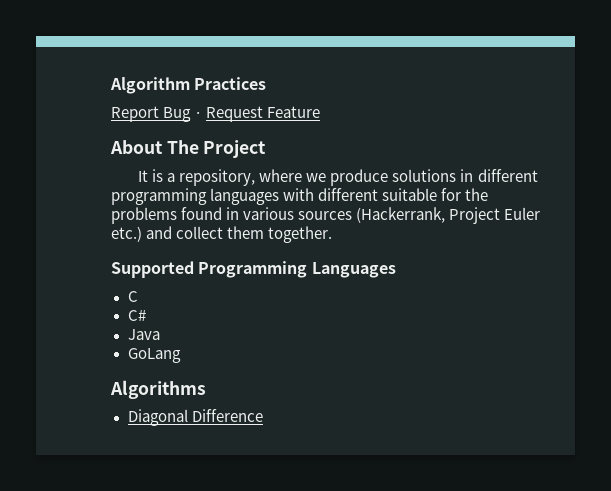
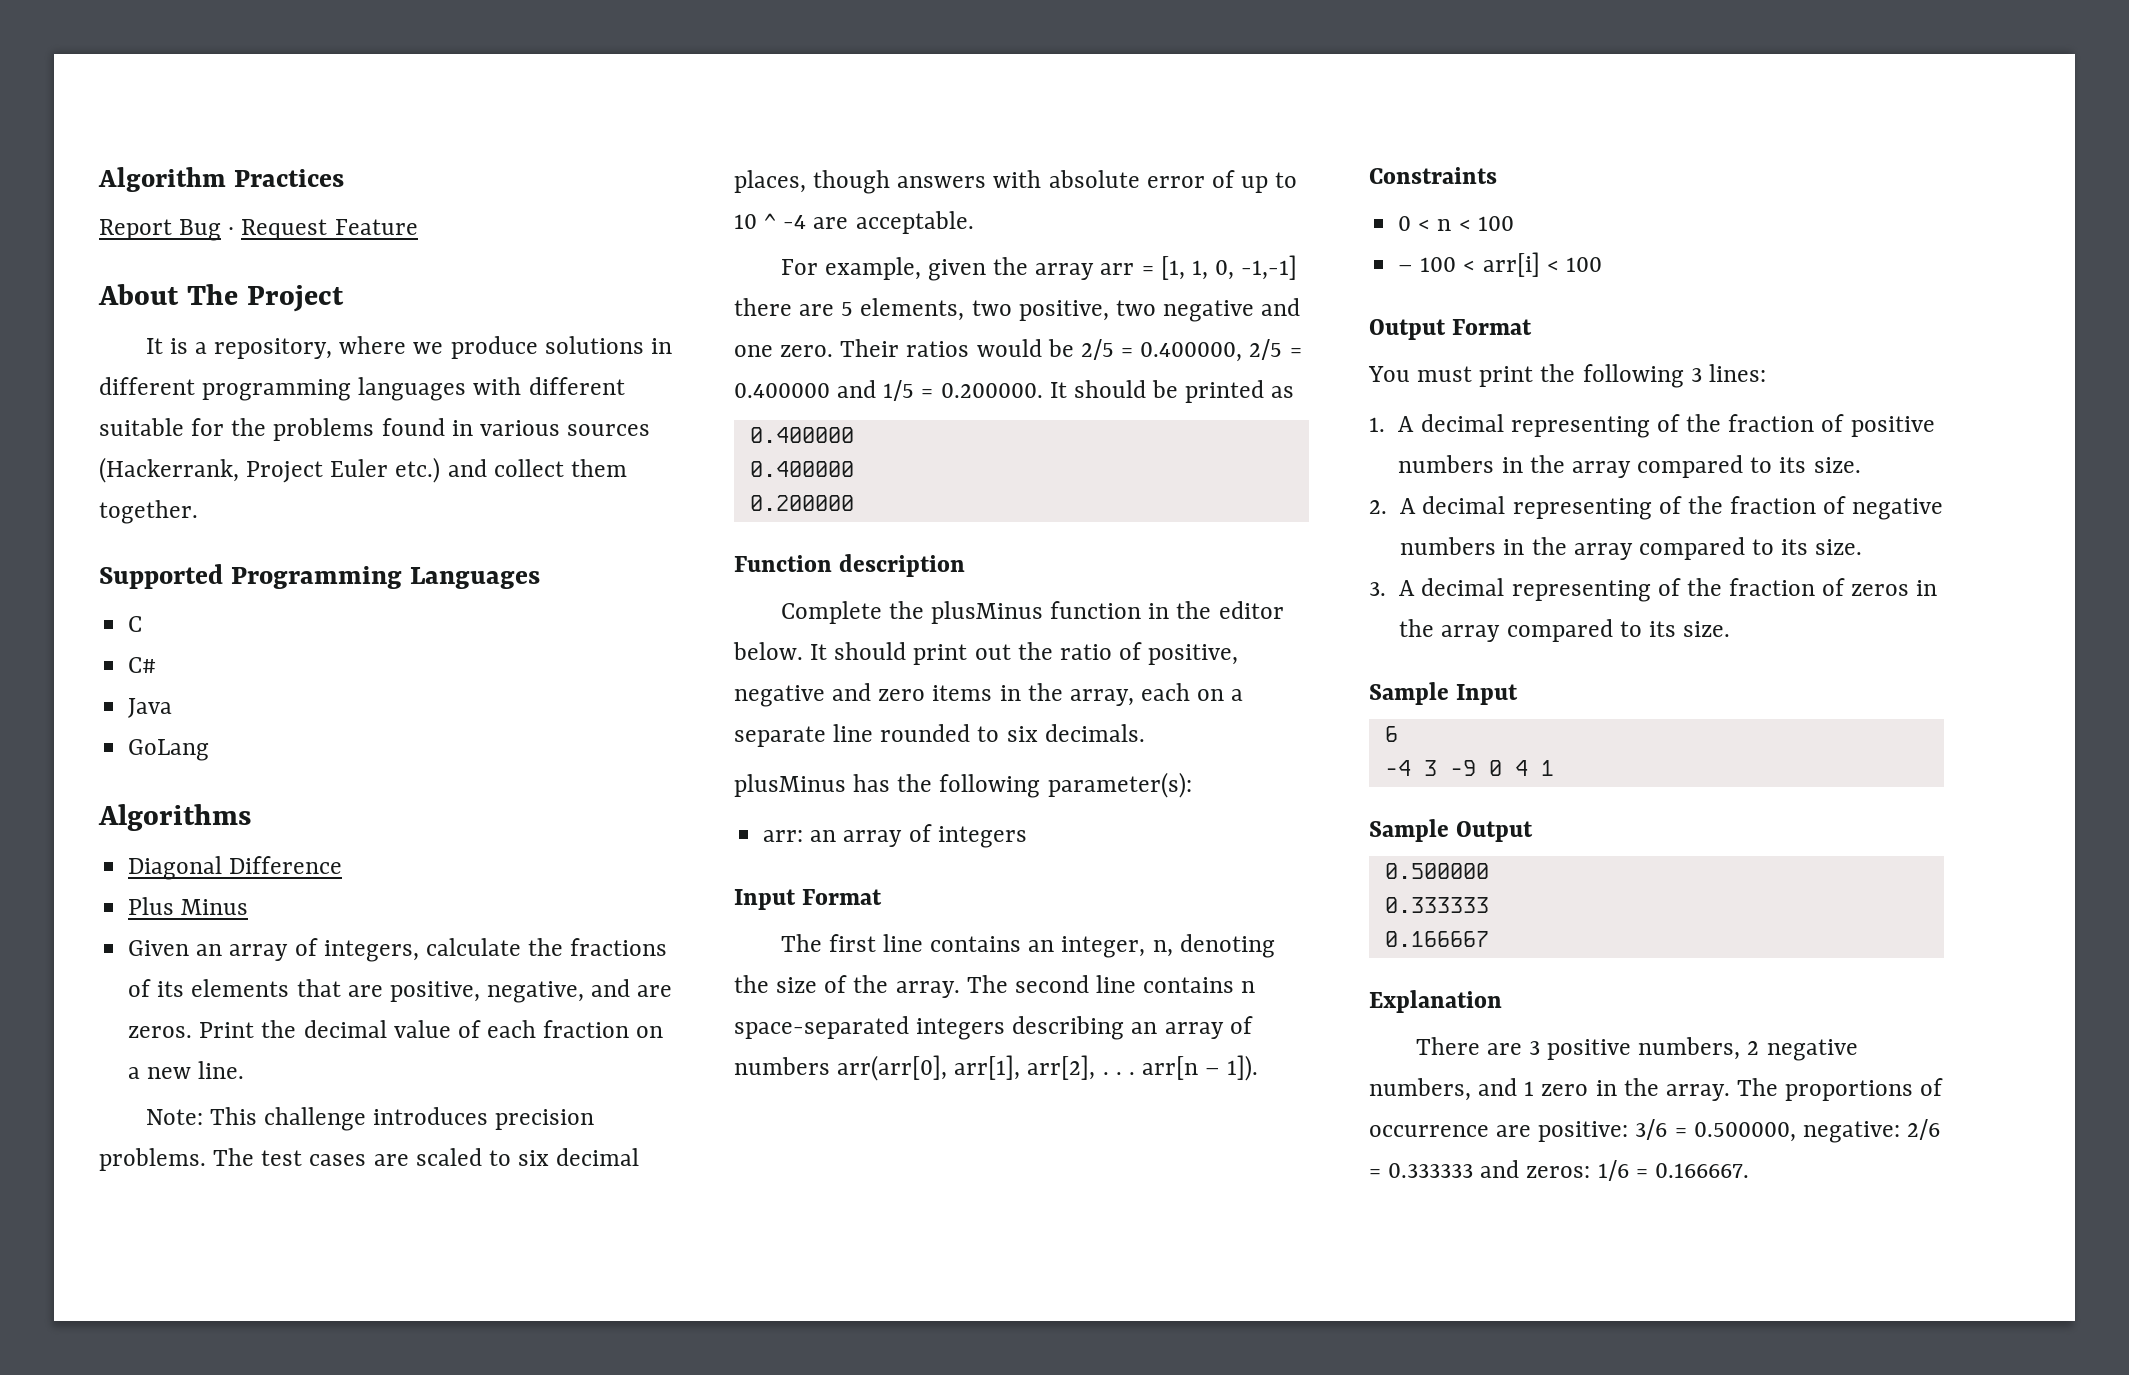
(263, 415) none -> [128,897,249,915] [128,938,668,962] [128,979,673,1003] [128,1020,664,1038] [128,1061,245,1079] [145,1107,595,1131] [99,1148,640,1171] [734,170,1298,194] [734,211,974,234] [780,255,1298,281] [734,298,1301,322] [734,339,1302,362] [734,380,1295,403] [749,427,854,443] [749,461,854,477] [749,495,854,511] [734,554,966,577] [780,601,1284,624] [733,642,1239,665] [734,683,1244,707] [734,724,1145,747] [734,772,1192,798] [763,824,1027,848] [734,889,883,910] [780,934,1275,958] [734,975,1256,998] [734,1016,1253,1040] [734,1055,1259,1081] [1369,167,1497,184] [1398,216,1514,231] [1398,252,1602,277] [1369,319,1533,340] [1368,364,1766,388] [1369,414,1935,438] [1398,455,1861,478] [1369,496,1944,520] [1400,537,1863,560] [1369,578,1938,602] [1399,619,1731,642] [1369,682,1519,705] [1384,726,1398,742] [1384,760,1554,776] [1369,819,1534,842] [1384,863,1489,879] [1384,897,1489,913] [1384,931,1489,947] [1369,990,1502,1013] [1415,1037,1858,1061] [1369,1078,1944,1101] [1369,1119,1941,1143] [1369,1160,1749,1181] // Plus Minus // Given an array of integers, calculate the fractions of its elements that are positive, negative, and are zeros. Print the decimal value of each fraction on a new line. // Note: This challenge introduces precision problems. The test cases are scaled to six decimal places, though answers with absolute error of up to 10 ^ -4 are acceptable. // For example, given the array arr = [1, 1, 0, -1,-1] there are 5 elements, two positive, two negative and one zero. Their ratios would be 2/5 = 0.400000, 2/5 = 0.400000 and 1/5 = 0.200000. It should be printed as // 0.400000 // 0.400000 // 0.200000 // Function description // Complete the plusMinus function in the editor below. It should print out the ratio of positive, negative and zero items in the array, each on a separate line rounded to six decimals. // plusMinus has the following parameter(s): // arr: an array of integers // Input Format // The first line contains an integer, n, denoting the size of the array. The second line contains n space-separated integers describing an array of numbers arr(arr[0], arr[1], arr[2], . . . arr[n – 1]). // Constraints // 0 < n < 100 // – 100 < arr[i] < 100 // Output Format // You must print the following 3 lines: // 1. A decimal representing of the fraction of positive numbers in the array compared to its size. // 2. A decimal representing of the fraction of negative numbers in the array compared to its size. // 3. A decimal representing of the fraction of zeros in the array compared to its size. // Sample Input // 6 // -4 3 -9 0 4 1 // Sample Output // 0.500000 // 0.333333 // 0.166667 // Explanation // There are 3 positive numbers, 2 negative numbers, and 1 zero in the array. The proportions of occurrence are positive: 3/6 = 0.500000, negative: 2/6 = 0.333333 and zeros: 1/6 = 0.166667.

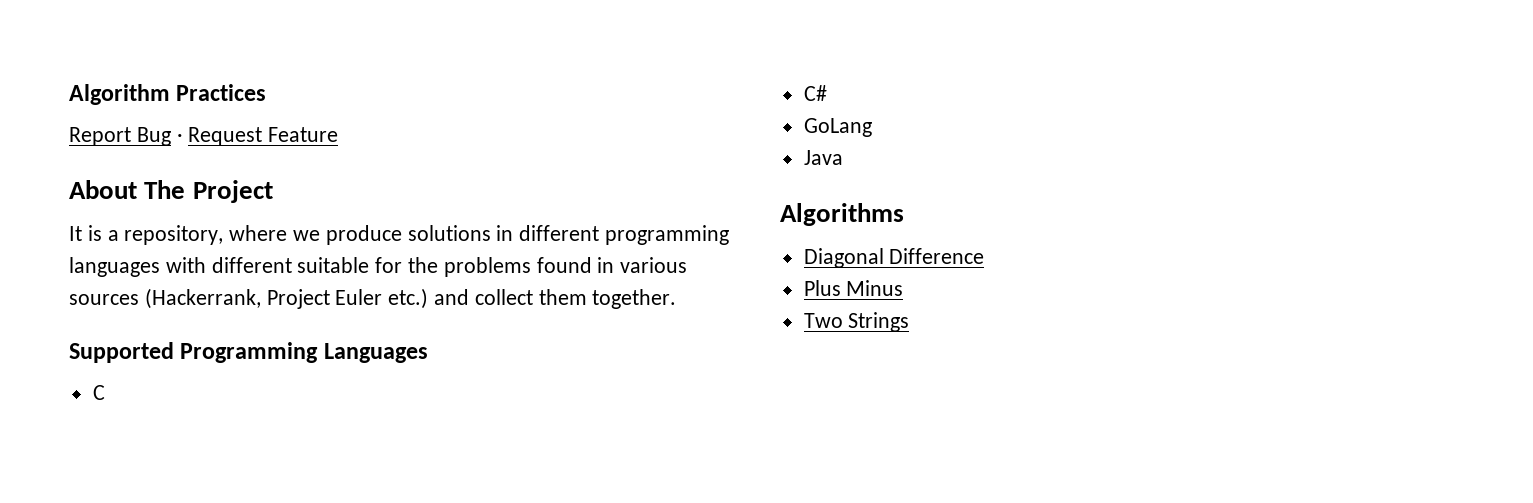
(157, 665) none -> [803,118,872,137] // GoLang
[128,739,210,761] // GoLang -> (843, 157) none
[128,938,668,962] [128,979,673,1003] [128,1020,664,1038] [128,1061,245,1079] [145,1107,595,1131] [99,1148,640,1171] [734,170,1298,194] [734,211,974,234] [780,255,1298,281] [734,298,1301,322] [734,339,1302,362] [734,380,1295,403] [749,427,854,443] [749,461,854,477] [749,495,854,511] [734,554,966,577] [780,601,1284,624] [733,642,1239,665] [734,683,1244,707] [734,724,1145,747] [734,772,1192,798] [763,824,1027,848] [734,889,883,910] [780,934,1275,958] [734,975,1256,998] [734,1016,1253,1040] [734,1055,1259,1081] [1369,167,1497,184] [1398,216,1514,231] [1398,252,1602,277] [1369,319,1533,340] [1368,364,1766,388] [1369,414,1935,438] [1398,455,1861,478] [1369,496,1944,520] [1400,537,1863,560] [1369,578,1938,602] [1399,619,1731,642] [1369,682,1519,705] [1384,726,1398,742] [1384,760,1554,776] [1369,819,1534,842] [1384,863,1489,879] [1384,897,1489,913] [1384,931,1489,947] [1369,990,1502,1013] [1415,1037,1858,1061] [1369,1078,1944,1101] [1369,1119,1941,1143] [1369,1160,1749,1181] Given an array of integers, calculate the fractions of its elements that are positive, negative, and are zeros. Print the decimal value of each fraction on a new line. // Note: This challenge introduces precision problems. The test cases are scaled to six decimal places, though answers with absolute error of up to 10 ^ -4 are acceptable. // For example, given the array arr = [1, 1, 0, -1,-1] there are 5 elements, two positive, two negative and one zero. Their ratios would be 2/5 = 0.400000, 2/5 = 0.400000 and 1/5 = 0.200000. It should be printed as // 0.400000 // 0.400000 // 0.200000 // Function description // Complete the plusMinus function in the editor below. It should print out the ratio of positive, negative and zero items in the array, each on a separate line rounded to six decimals. // plusMinus has the following parameter(s): // arr: an array of integers // Input Format // The first line contains an integer, n, denoting the size of the array. The second line contains n space-separated integers describing an array of numbers arr(arr[0], arr[1], arr[2], . . . arr[n – 1]). // Constraints // 0 < n < 100 // – 100 < arr[i] < 100 // Output Format // You must print the following 3 lines: // 1. A decimal representing of the fraction of positive numbers in the array compared to its size. // 2. A decimal representing of the fraction of negative numbers in the array compared to its size. // 3. A decimal representing of the fraction of zeros in the array compared to its size. // Sample Input // 6 // -4 3 -9 0 4 1 // Sample Output // 0.500000 // 0.333333 // 0.166667 // Explanation // There are 3 positive numbers, 2 negative numbers, and 1 zero in the array. The proportions of occurrence are positive: 3/6 = 0.500000, negative: 2/6 = 0.333333 and zeros: 1/6 = 0.166667. -> [803,312,910,332] Two Strings

